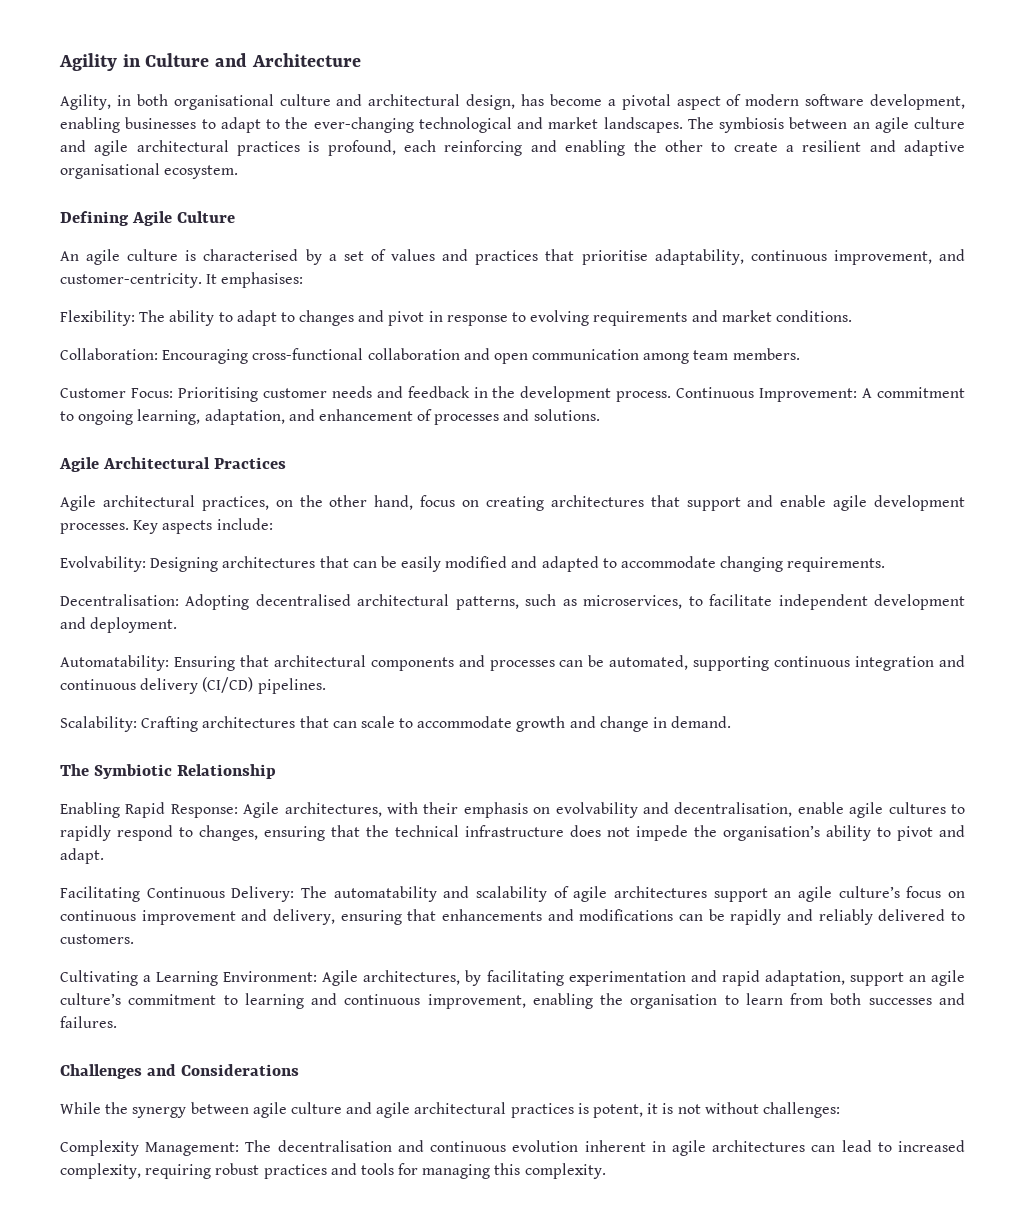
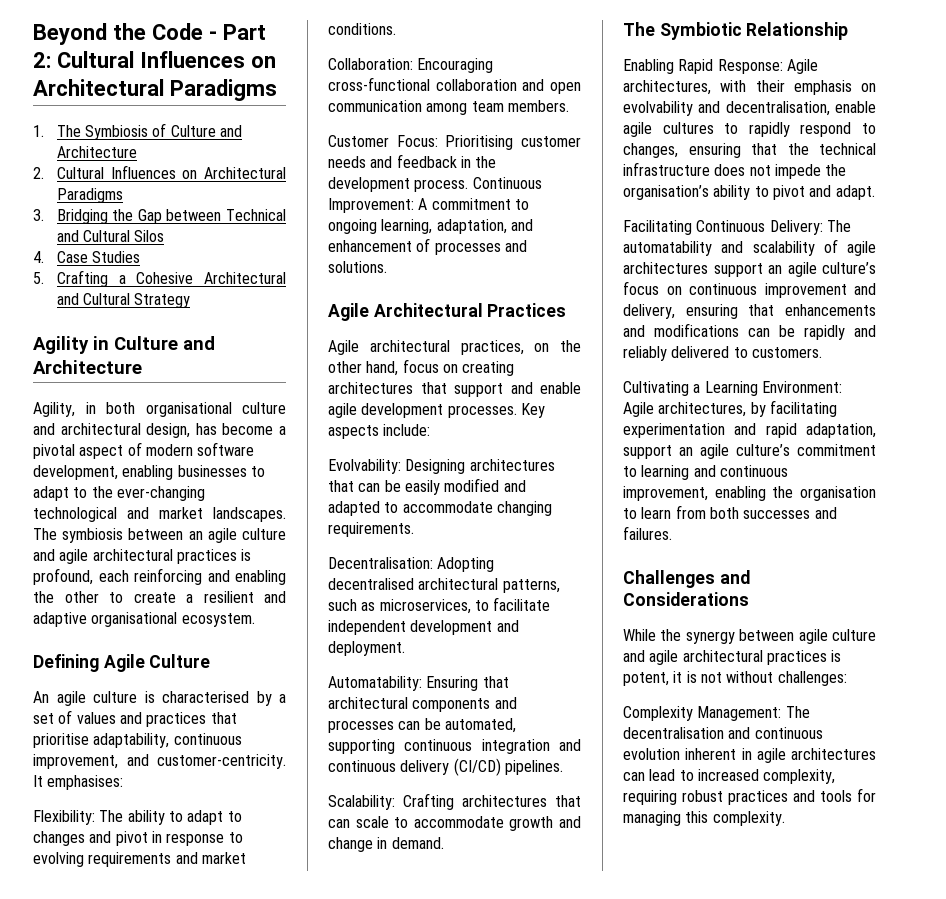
(59, 62) none -> [33,23,266,45] [33,51,276,68] [33,79,277,101] [33,123,243,140] [56,146,137,158] [33,165,287,179] [56,188,123,203] [33,209,286,224] [56,230,165,242] [33,251,141,263] [33,270,286,287] [56,293,191,308] Beyond the Code - Part 2: Cultural Influences on Architectural Paradigms // 1. The Symbiosis of Culture and Architecture // 2. Cultural Influences on Architectural Paradigms // 3. Bridging the Gap between Technical and Cultural Silos // 4. Case Studies // 5. Crafting a Cohesive Architectural and Cultural Strategy //

